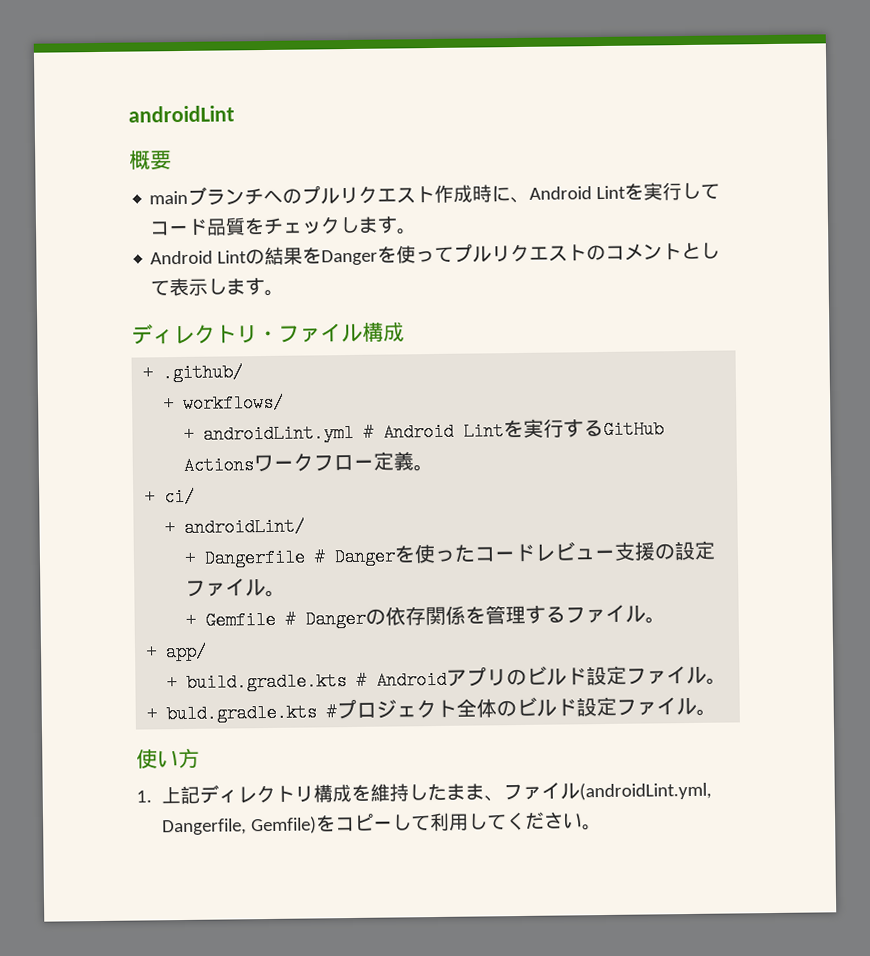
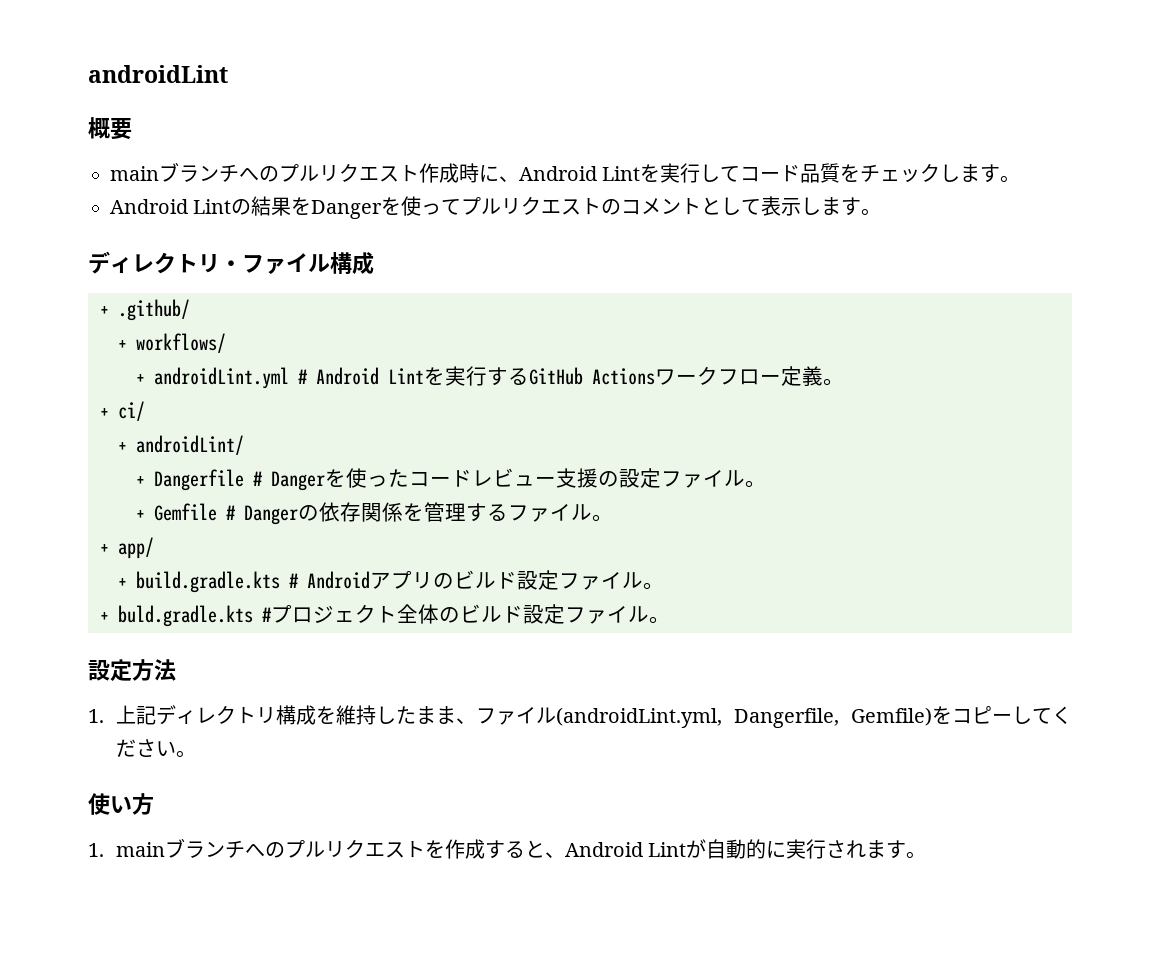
[136,747,200,769] 使い方 -> [88,659,176,681] 設定方法
[429,812,508,832] 利用して -> (1052, 716) none
(603, 827) none -> [88,793,154,815] [88,838,927,859] // 使い方 // 1. mainブランチへのプルリクエストを作成すると、Android Lintが自動的に実行されます。

